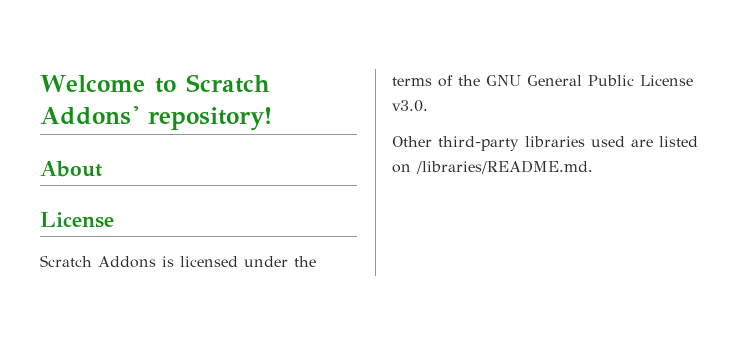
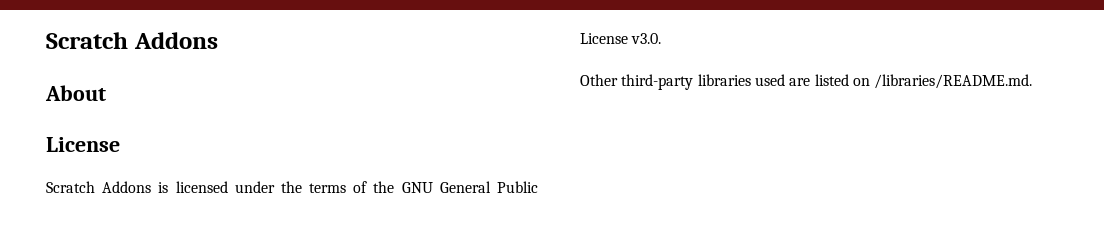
[40,74,270,93] [40,106,272,131] Welcome to Scratch Addons' repository! -> [46,32,218,49] Scratch Addons

